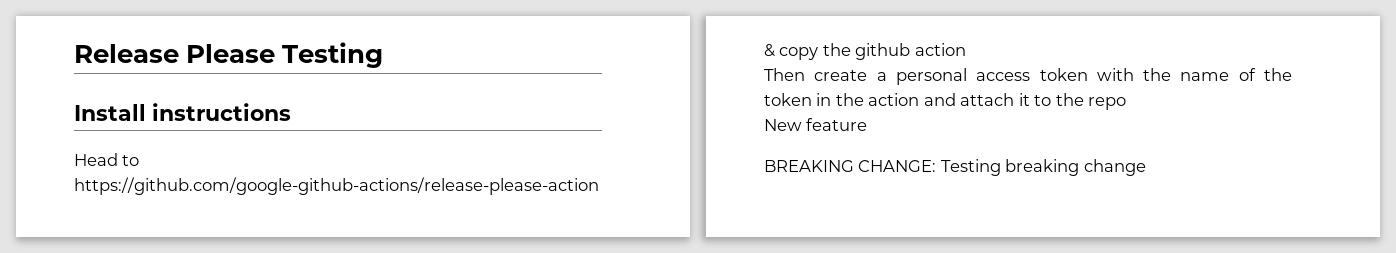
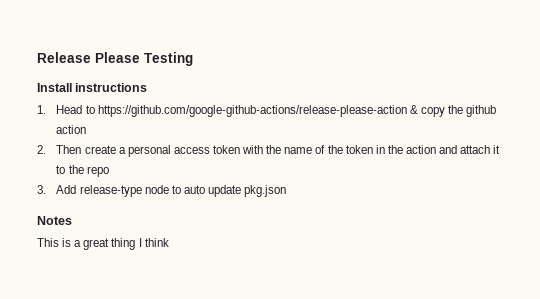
(291, 112) none -> [37,105,46,114] 1.
(966, 49) none -> [37,145,46,154] 2.
[764,118,868,131] [764,159,1146,176] New feature // BREAKING CHANGE: Testing breaking change -> [37,185,287,197] [37,216,72,225] [37,238,169,250] 3. Add release-type node to auto update pkg.json // Notes // This is a great thing I think

